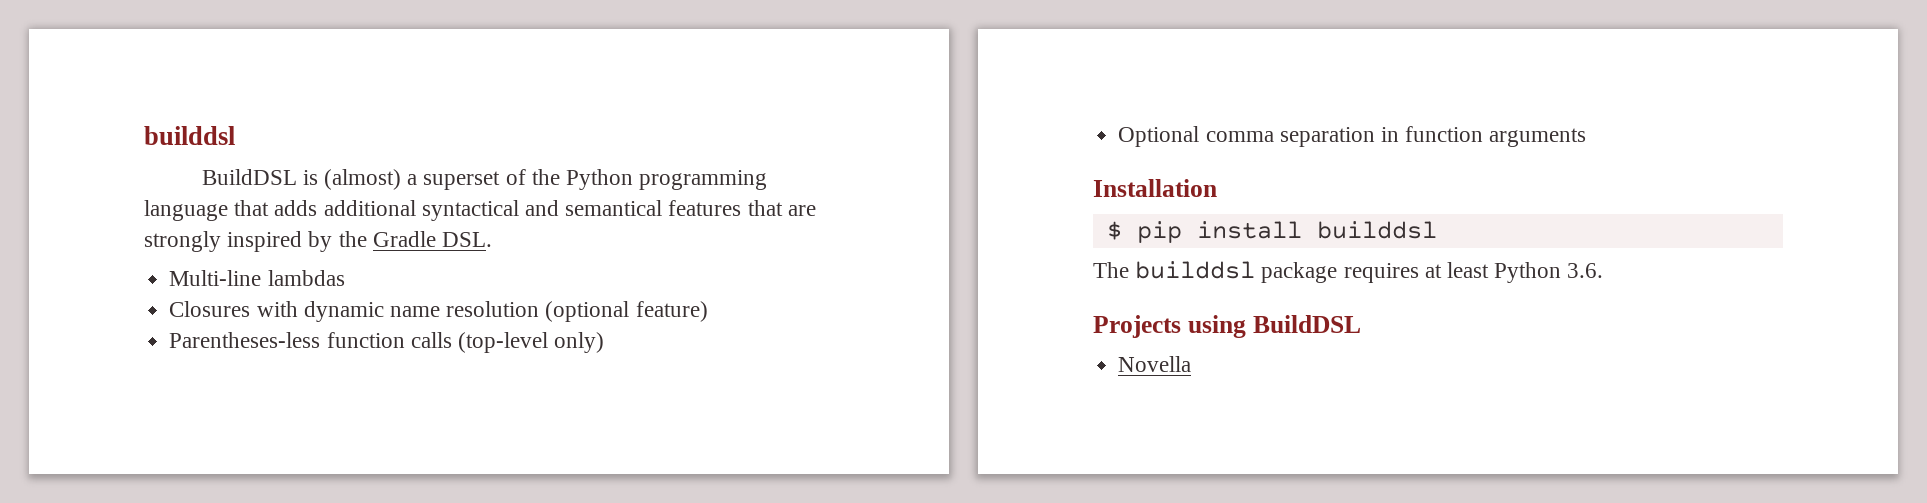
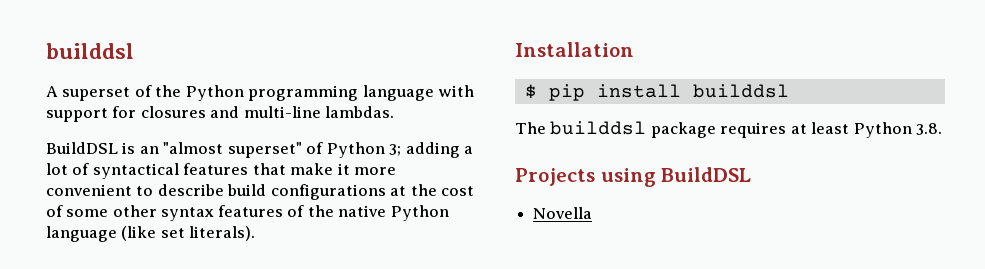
[144,126,235,145] [201,169,418,190] builddsl // BuildDSL is (almost) a -> [46,43,134,59] [46,86,58,97] builddsl // A
[234,200,816,221] [144,231,493,252] [169,270,345,286] [169,301,708,322] [169,332,605,353] [1118,126,1587,147] that adds additional syntactical and semantical features that are strongly inspired by the Gradle DSL. // Multi-line lambdas // Closures with dynamic name resolution (optional feature) // Parentheses-less function calls (top-level only) // Optional comma separation in function arguments -> [438,85,475,97] [46,106,395,122] [46,142,474,158] [46,163,397,179] [46,184,475,200] [46,205,449,221] [46,226,256,242] with support for closures and multi-line lambdas. // BuildDSL is an "almost superset" of Python 3; adding a lot of syntactical features that make it more convenient to describe build configurations at the cost of some other syntax features of the native Python language (like set literals).
[1567,263,1604,278] 3.6. -> [916,123,943,135] 3.8.

